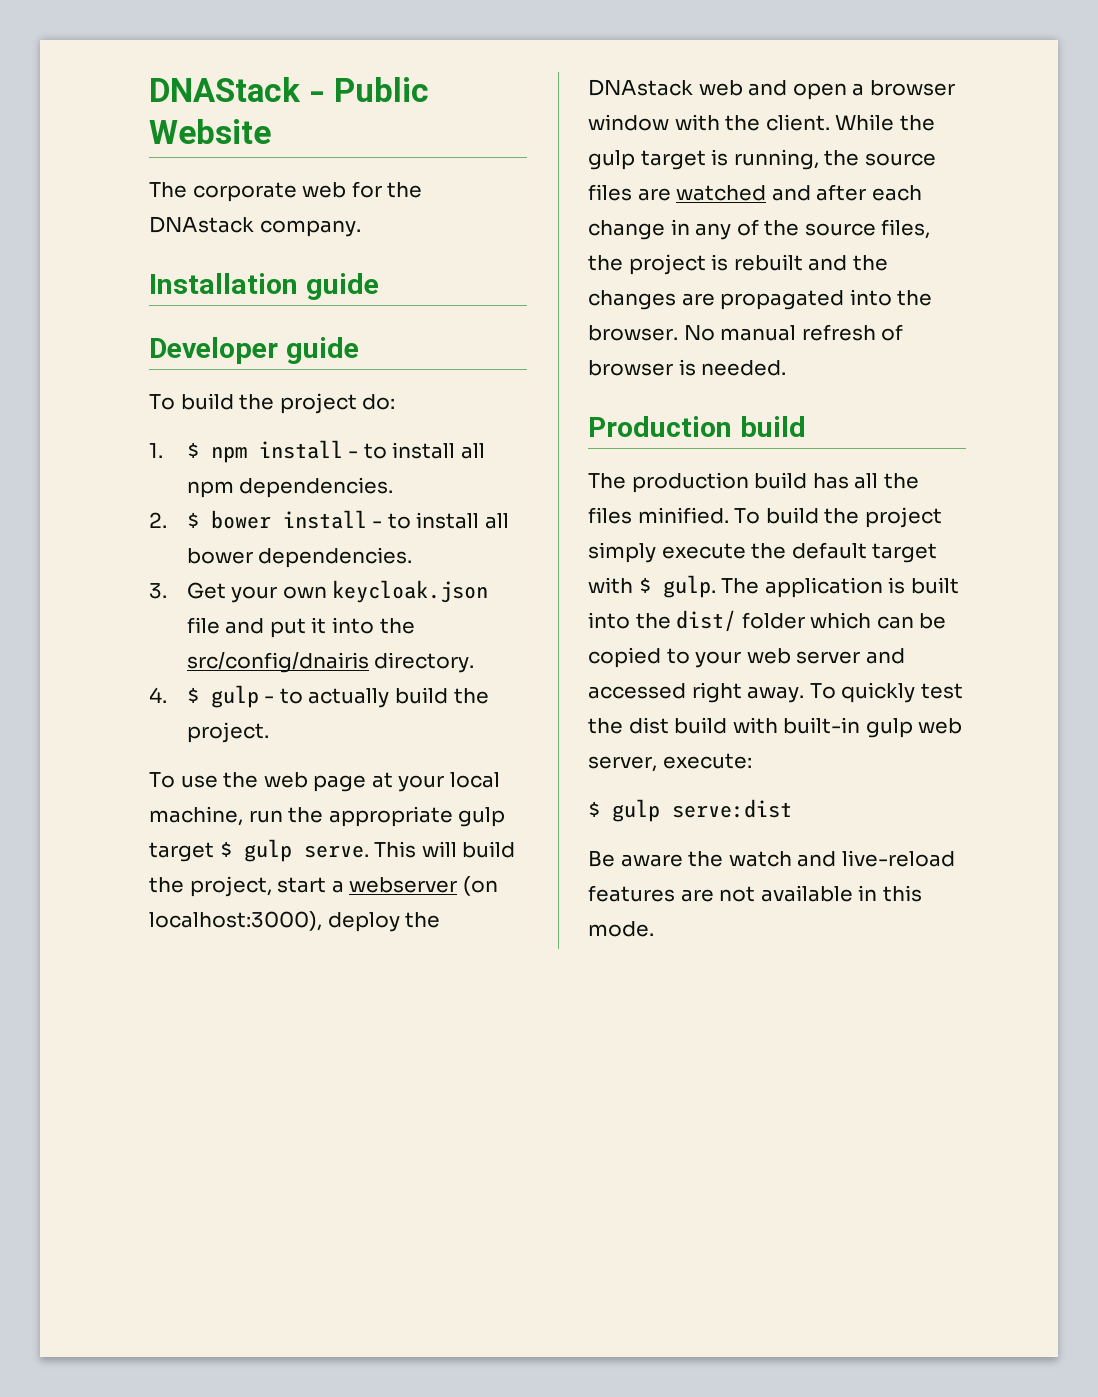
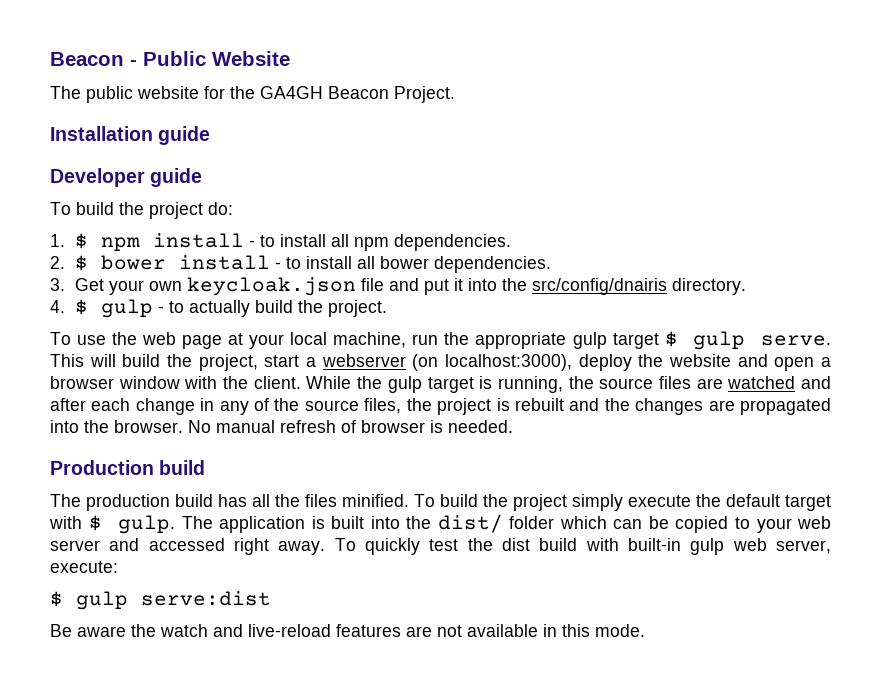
[149,77,301,102] DNAStack -> [50,52,124,66] Beacon
[192,181,423,202] [149,216,361,237] corporate web for the DNAstack company. -> [86,86,455,103] public website for the GA4GH Beacon Project.
[588,79,743,96] DNAstack web -> [668,354,731,367] website

